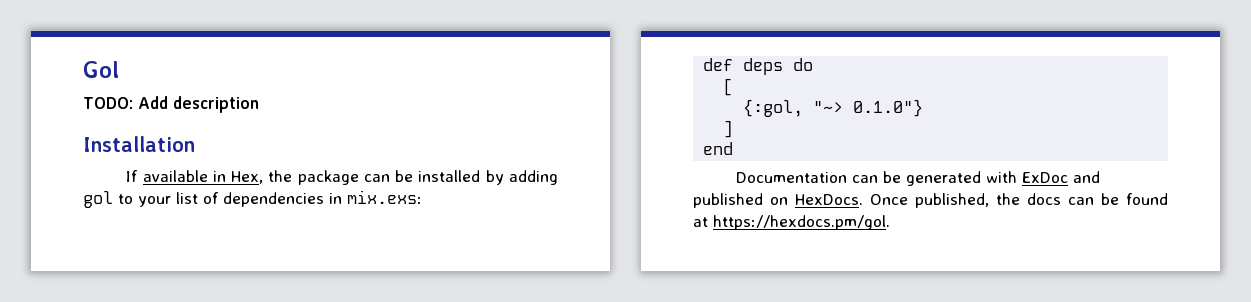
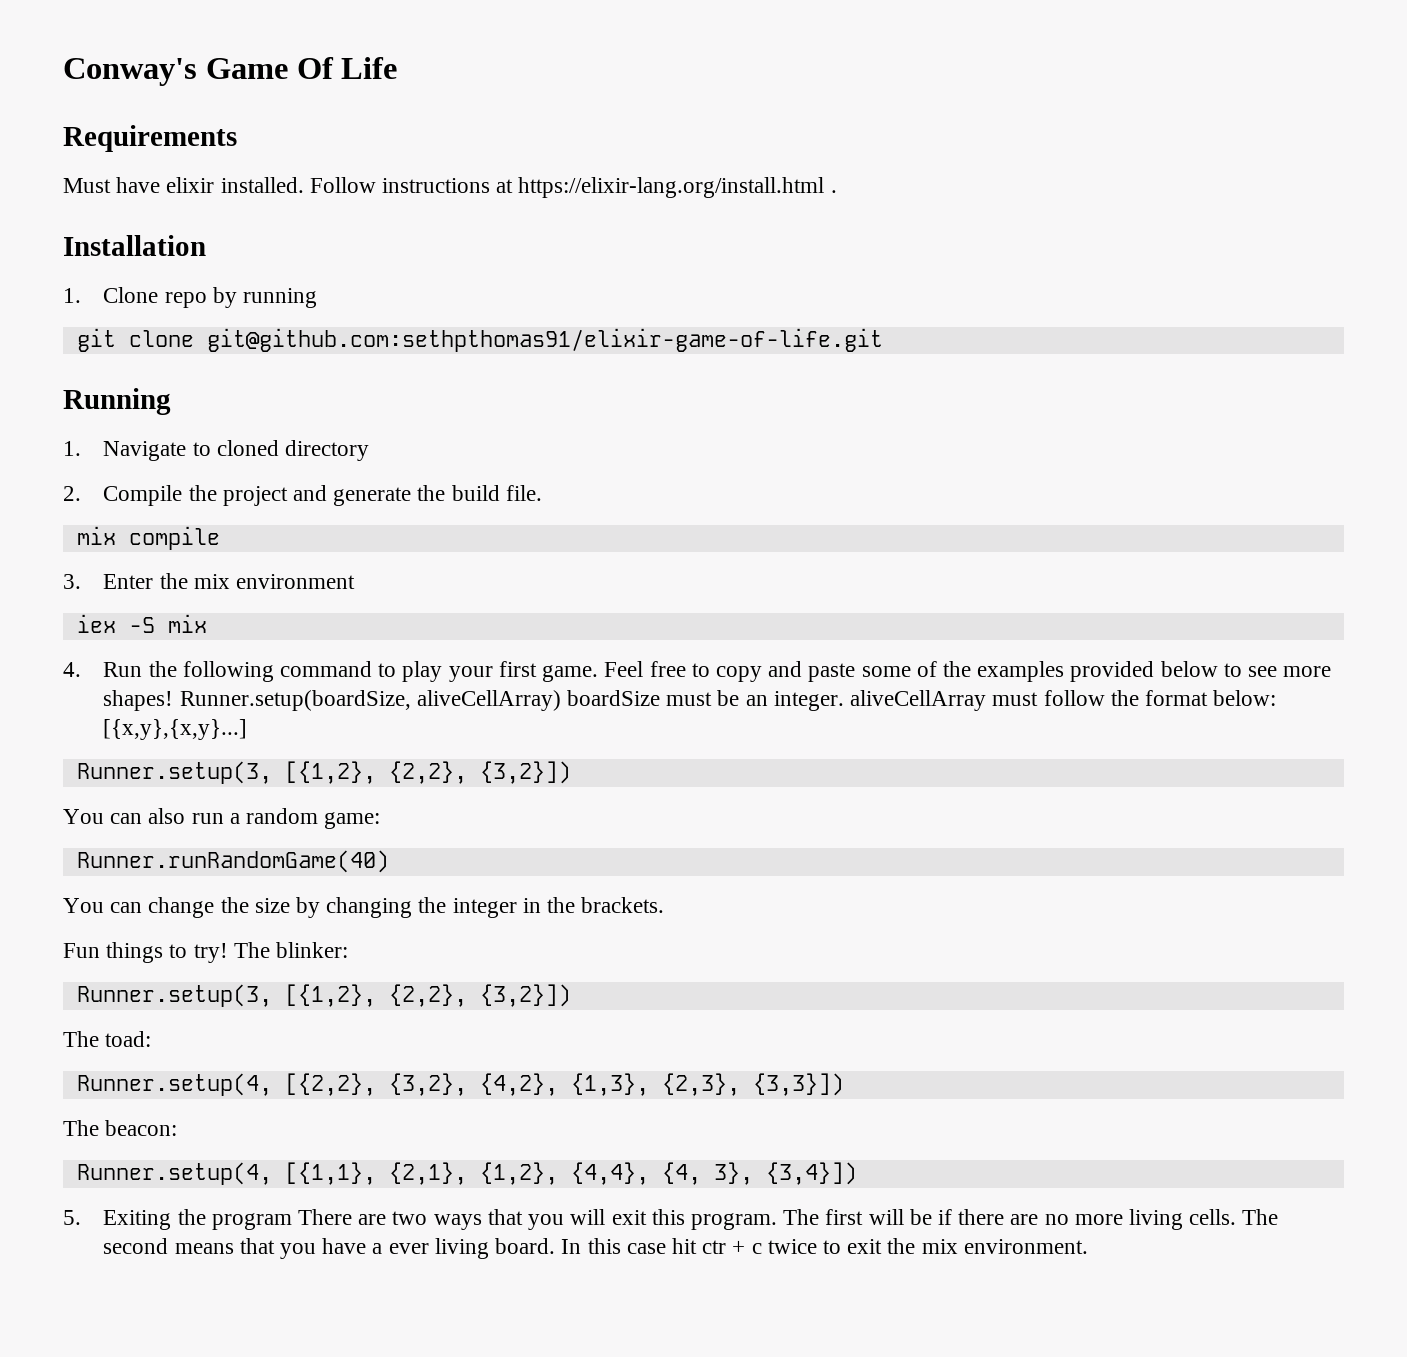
[83,61,119,78] [83,96,259,113] [83,136,195,152] [126,170,558,185] [83,190,422,208] [703,58,814,75] [723,78,734,96] [743,99,924,117] [723,120,734,138] [703,142,734,155] [736,171,1101,186] [693,193,1168,208] [693,215,890,230] Gol // TODO: Add description // Installation // If available in Hex, the package can be installed by adding gol to your list of dependencies in mix.exs: // def deps do // [ // {:gol, "~> 0.1.0"} // ] // end // Documentation can be generated with ExDoc and published on HexDocs. Once published, the docs can be found at https://hexdocs.pm/gol. -> [63,57,398,86] [63,125,237,152] [63,177,837,198] [63,235,206,256] [63,287,318,308] [76,328,883,352] [63,388,171,415] [63,440,370,461] [63,485,542,506] [76,526,220,550] [63,573,356,589] [76,614,207,633] [63,661,1332,682] [103,690,1277,711] [103,719,248,740] [76,761,571,784] [63,808,381,829] [76,850,389,873] [63,897,665,918] [63,942,349,963] [76,984,571,1007] [63,1031,152,1047] [76,1073,844,1096] [63,1120,178,1136] [76,1162,857,1185] [63,1209,1279,1230] [103,1238,1088,1259] Conway's Game Of Life // Requirements // Must have elixir installed. Follow instructions at https://elixir-lang.org/install.html . // Installation // 1. Clone repo by running // git clone git@github.com:sethpthomas91/elixir-game-of-life.git // Running // 1. Navigate to cloned directory // 2. Compile the project and generate the build file. // mix compile // 3. Enter the mix environment // iex -S mix // 4. Run the following command to play your first game. Feel free to copy and paste some of the examples provided below to see more shapes! Runner.setup(boardSize, aliveCellArray) boardSize must be an integer. aliveCellArray must follow the format below: [{x,y},{x,y}...] // Runner.setup(3, [{1,2}, {2,2}, {3,2}]) // You can also run a random game: // Runner.runRandomGame(40) // You can change the size by changing the integer in the brackets. // Fun things to try! The blinker: // Runner.setup(3, [{1,2}, {2,2}, {3,2}]) // The toad: // Runner.setup(4, [{2,2}, {3,2}, {4,2}, {1,3}, {2,3}, {3,3}]) // The beacon: // Runner.setup(4, [{1,1}, {2,1}, {1,2}, {4,4}, {4, 3}, {3,4}]) // 5. Exiting the program There are two ways that you will exit this program. The first will be if there are no more living cells. The second means that you have a ever living board. In this case hit ctr + c twice to exit the mix environment.

